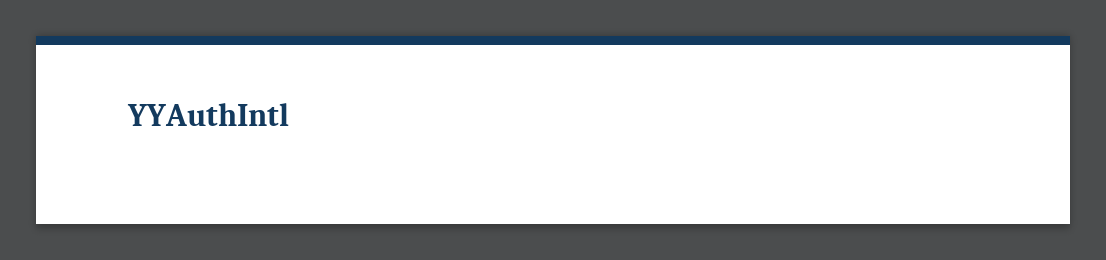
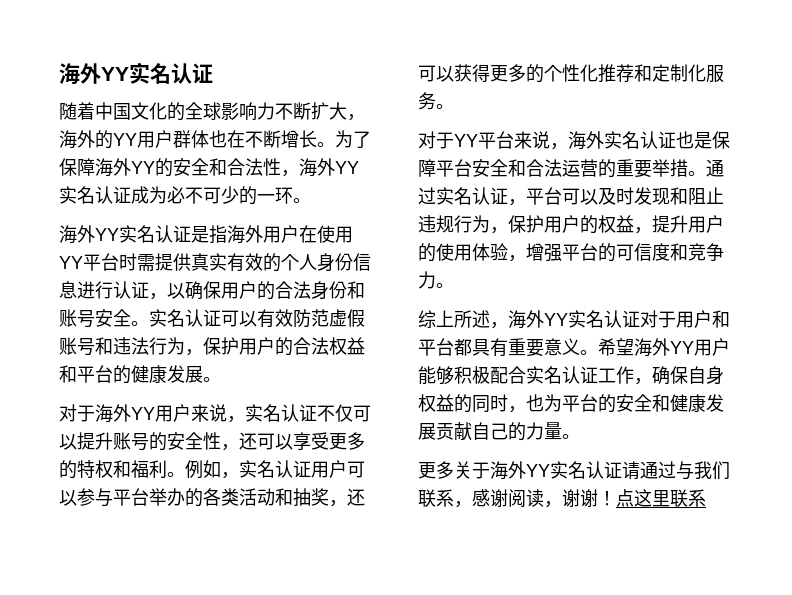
[127,103,289,126] YYAuthIntl -> [59,62,213,85] [59,102,365,121] [59,130,371,149] [59,158,359,177] [59,186,311,205] [59,225,353,244] [59,253,371,272] [59,281,365,300] [59,309,365,328] [59,337,365,356] [59,365,221,384] [59,404,371,423] [59,432,365,451] [59,460,365,479] [59,488,365,507] [418,64,724,83] [418,92,454,110] [418,131,730,150] [418,159,724,178] [418,187,724,206] [418,215,724,234] [418,243,724,262] [418,271,454,289] [418,310,730,329] [418,338,730,357] [418,366,724,385] [418,394,724,413] [418,422,580,441] [418,461,730,480] [418,489,706,508] 海外YY实名认证 // 随着中国文化的全球影响力不断扩大，海外的YY用户群体也在不断增长。为了保障海外YY的安全和合法性，海外YY实名认证成为必不可少的一环。 // 海外YY实名认证是指海外用户在使用YY平台时需提供真实有效的个人身份信息进行认证，以确保用户的合法身份和账号安全。实名认证可以有效防范虚假账号和违法行为，保护用户的合法权益和平台的健康发展。 // 对于海外YY用户来说，实名认证不仅可以提升账号的安全性，还可以享受更多的特权和福利。例如，实名认证用户可以参与平台举办的各类活动和抽奖，还可以获得更多的个性化推荐和定制化服务。 // 对于YY平台来说，海外实名认证也是保障平台安全和合法运营的重要举措。通过实名认证，平台可以及时发现和阻止违规行为，保护用户的权益，提升用户的使用体验，增强平台的可信度和竞争力。 // 综上所述，海外YY实名认证对于用户和平台都具有重要意义。希望海外YY用户能够积极配合实名认证工作，确保自身权益的同时，也为平台的安全和健康发展贡献自己的力量。 // 更多关于海外YY实名认证请通过与我们联系，感谢阅读，谢谢！点这里联系

